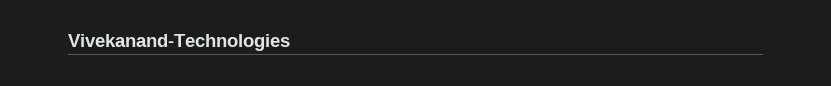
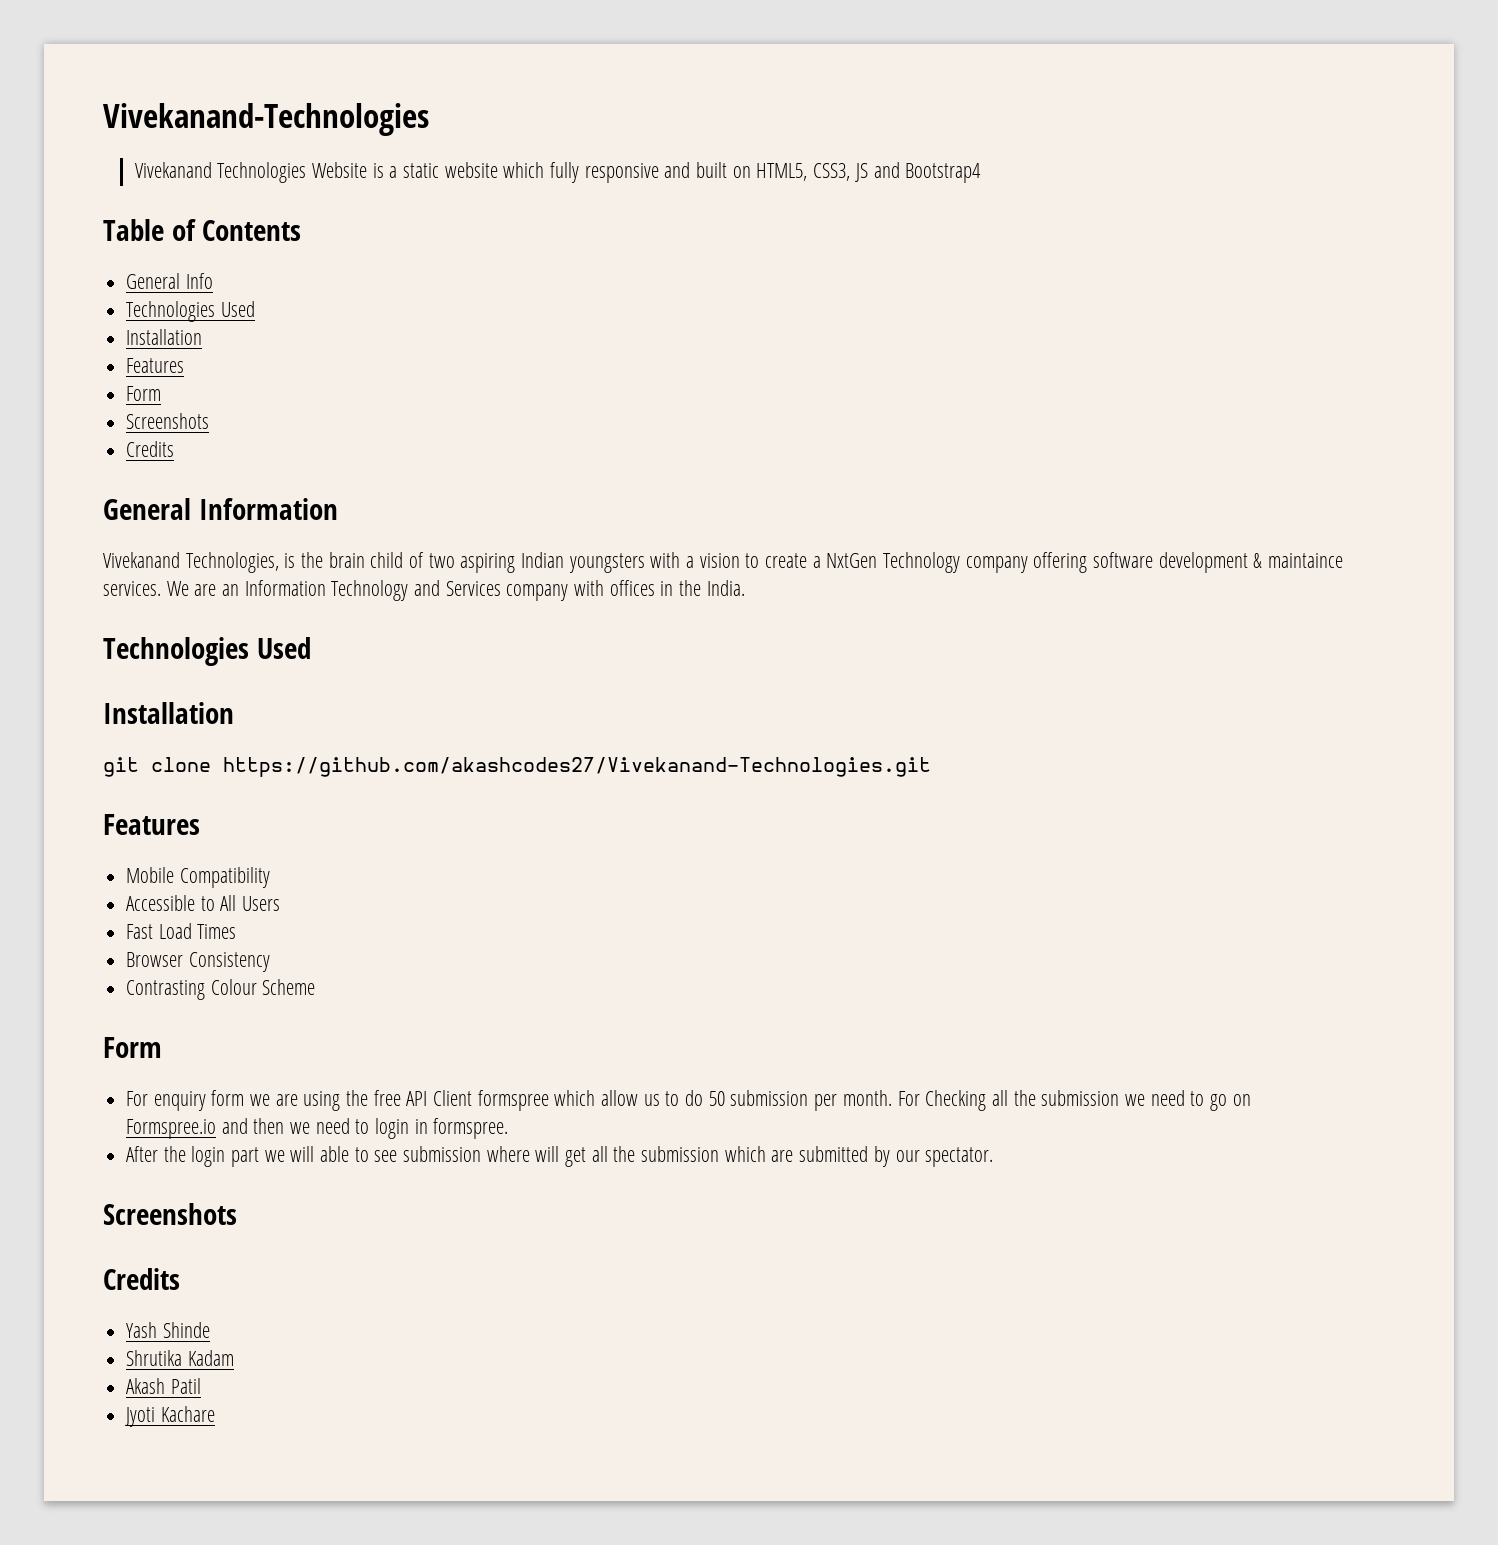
(290, 42) none -> [134,162,982,183] [103,219,302,241] [126,273,213,289] [126,301,255,322] [126,329,203,345] [126,358,185,373] [126,386,162,401] [126,413,210,429] [126,441,175,457] [103,498,338,520] [103,552,1344,573] [103,580,745,601] [103,637,311,666] [103,702,234,724] [103,757,931,777] [103,814,200,835] [126,867,270,888] [126,895,281,911] [126,923,237,939] [126,952,270,972] [126,979,316,1000] [103,1037,162,1058] [126,1090,1251,1111] [126,1118,509,1139] [126,1146,994,1167] [103,1203,237,1225] [103,1268,180,1290] [126,1322,210,1338] [126,1350,234,1366] [126,1378,201,1394] [125,1406,215,1427] // Vivekanand Technologies Website is a static website which fully responsive and built on HTML5, CSS3, JS and Bootstrap4 // Table of Contents // General Info // Technologies Used // Installation // Features // Form // Screenshots // Credits // General Information // Vivekanand Technologies, is the brain child of two aspiring Indian youngsters with a vision to create a NxtGen Technology company offering software development & maintaince services. We are an Information Technology and Services company with offices in the India. // Technologies Used // Installation // git clone https://github.com/akashcodes27/Vivekanand-Technologies.git // Features // Mobile Compatibility // Accessible to All Users // Fast Load Times // Browser Consistency // Contrasting Colour Scheme // Form // For enquiry form we are using the free API Client formspree which allow us to do 50 submission per month. For Checking all the submission we need to go on Formspree.io and then we need to login in formspree. // After the login part we will able to see submission where will get all the submission which are submitted by our spectator. // Screenshots // Credits // Yash Shinde // Shrutika Kadam // Akash Patil // Jyoti Kachare

